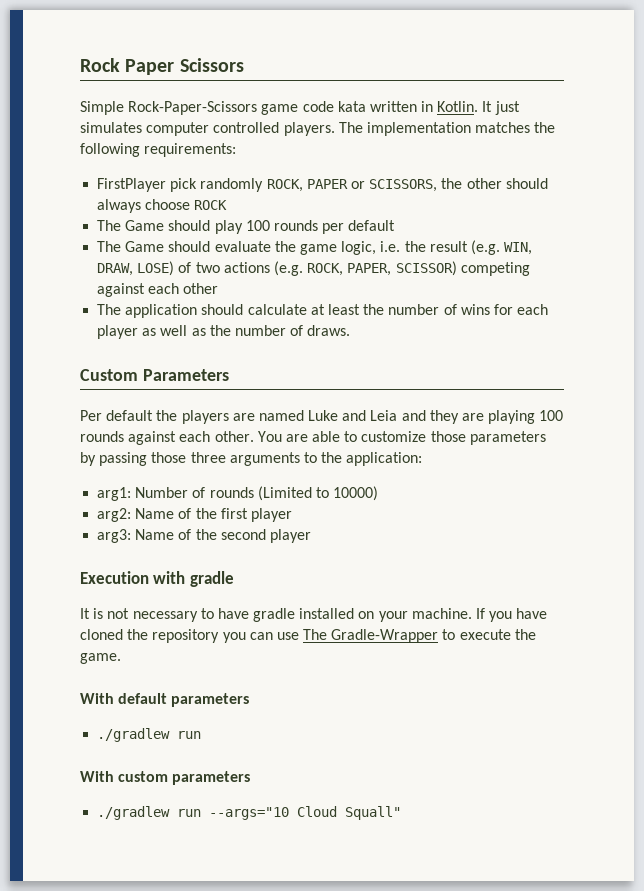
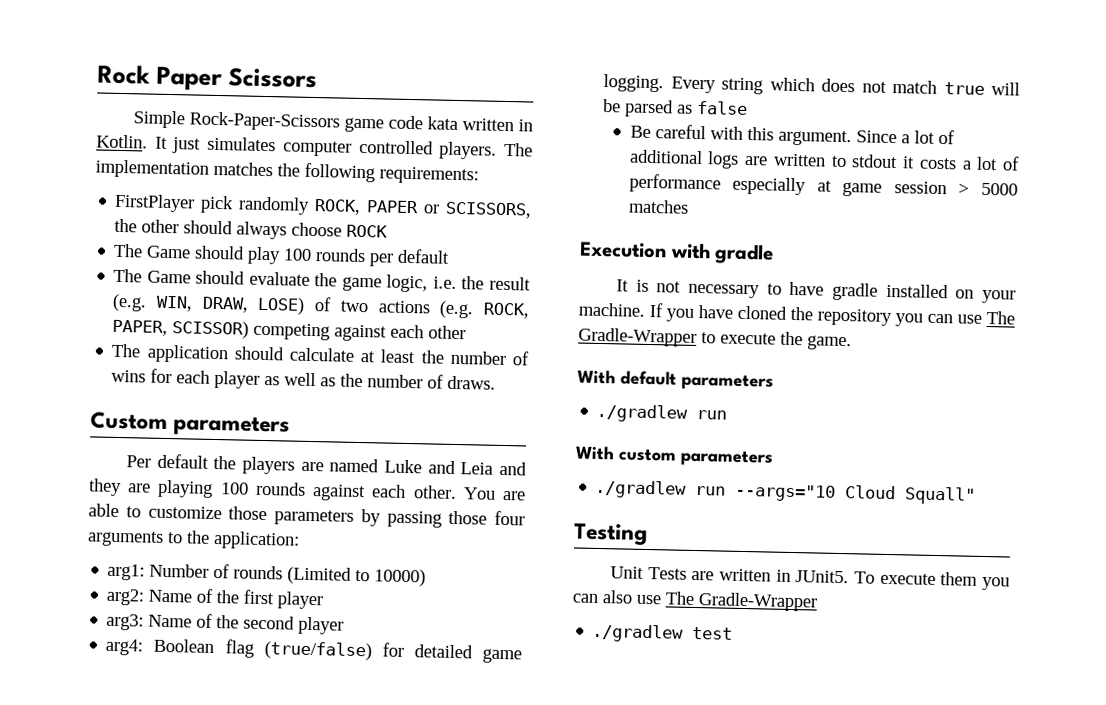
[142,369,229,381] Parameters -> [173,415,291,437] parameters
[190,452,226,463] three -> [494,510,525,526] four
(311, 536) none -> [105,638,522,664] [603,73,1020,96] [603,98,749,118] [629,124,955,147] [628,149,1020,171] [628,173,1018,197] [627,199,689,214] // arg4: Boolean flag (true/false) for detailed game logging. Every string which does not match true will be parsed as false // Be careful with this argument. Since a lot of additional logs are written to stdout it costs a lot of performance especially at game session > 5000 matches
(402, 813) none -> [574,522,648,546] [609,566,1010,591] [572,590,818,612] [592,623,734,643] // Testing // Unit Tests are written in JUnit5. To execute them you can also use The Gradle-Wrapper // ./gradlew test

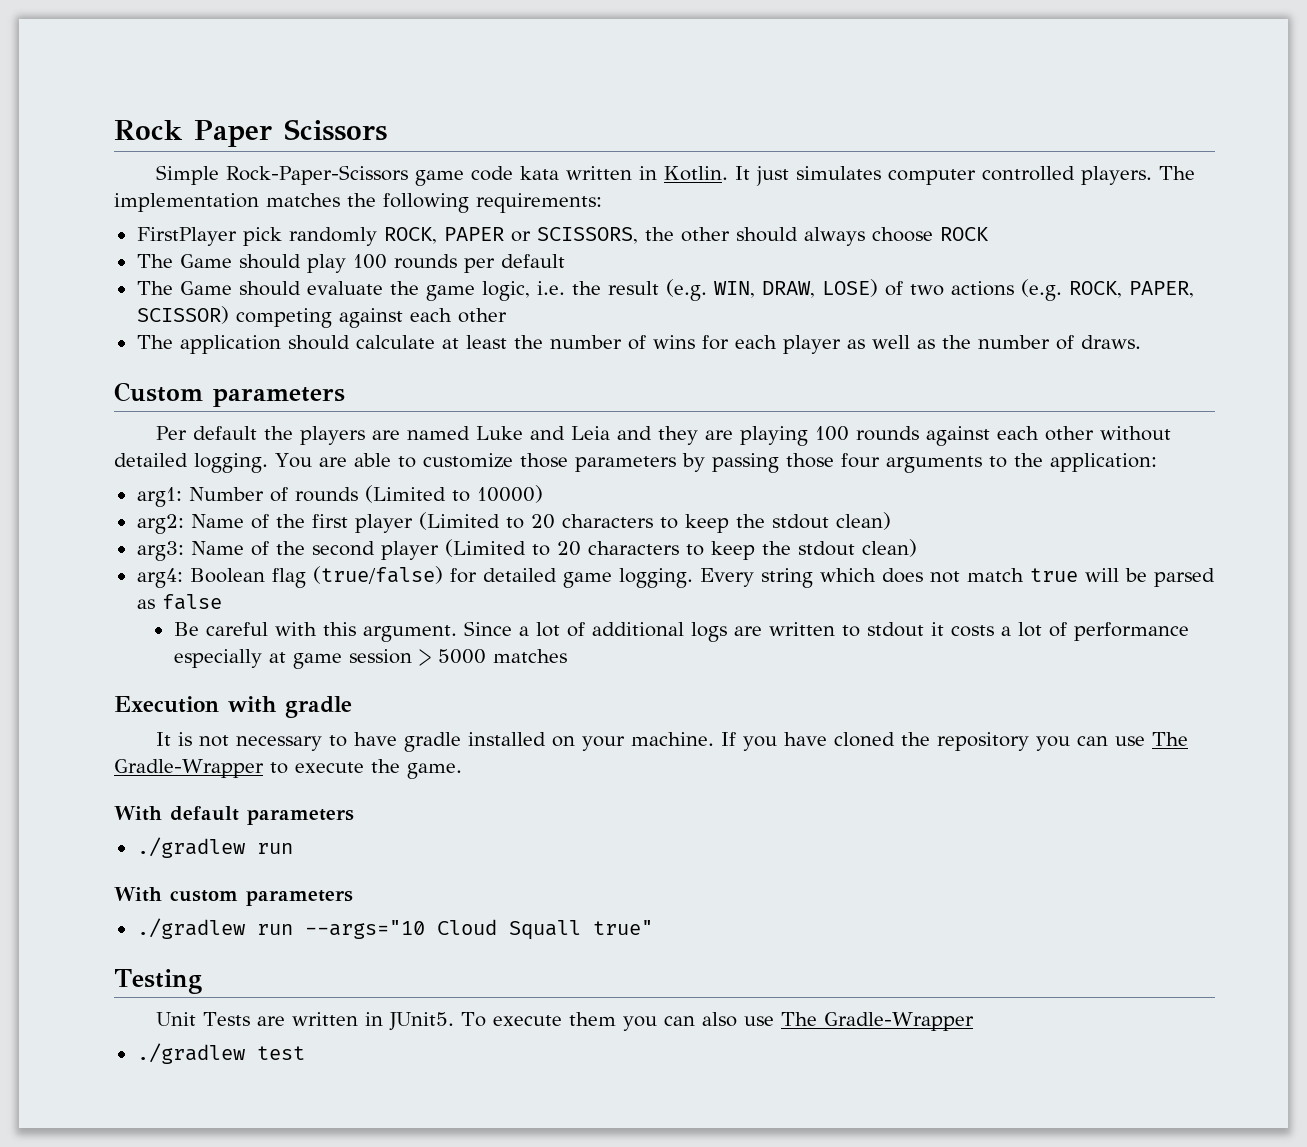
[412,485,457,500] other. -> [1045,426,1172,441] [114,453,268,473] other without detailed logging.
(324, 600) none -> [418,512,891,533] (Limited to 20 characters to keep the stdout clean)
(345, 625) none -> [444,539,917,560] (Limited to 20 characters to keep the stdout clean)
[904,486,977,505] Squall" -> [508,920,653,940] Squall true"

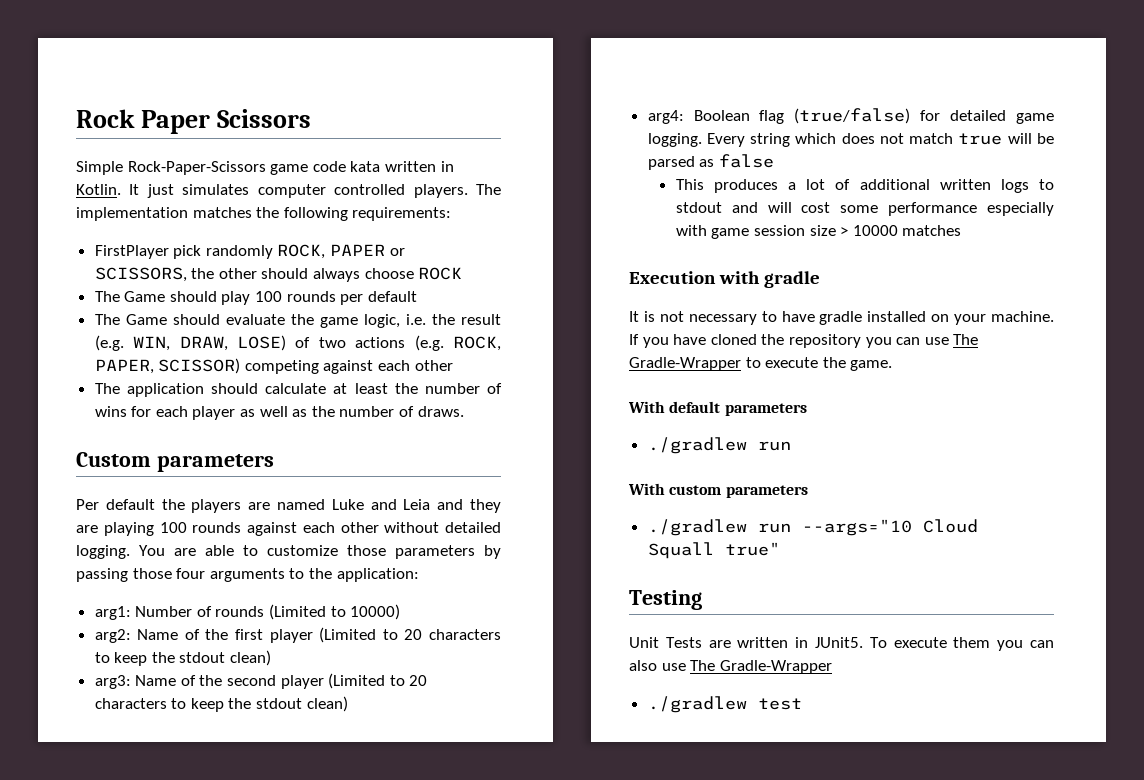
[173,621,1067,642] Be careful with this argument. Since a lot of additional logs are written to stdout it costs a lot of -> [675,179,1054,193] [675,202,879,213] This produces a lot of additional written logs to stdout and will cost some
[268,652,286,663] at -> [675,225,707,236] with
[418,649,486,666] > 5000 -> [809,225,898,236] size > 10000

